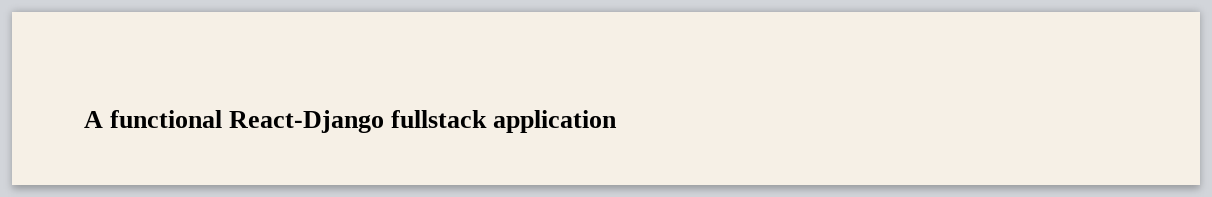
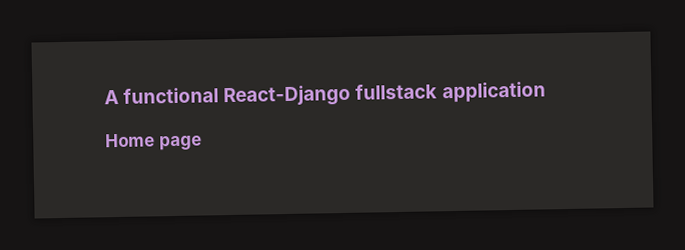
(618, 121) none -> [105,133,202,151] // Home page

